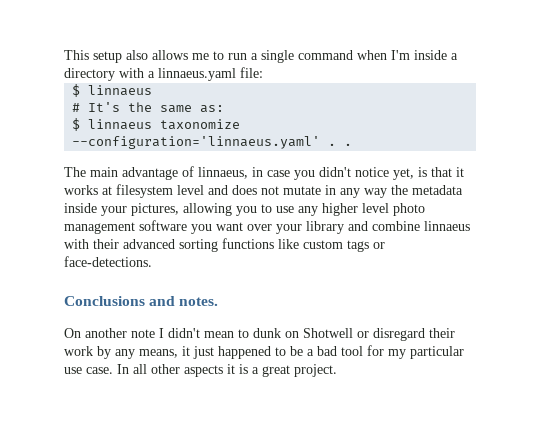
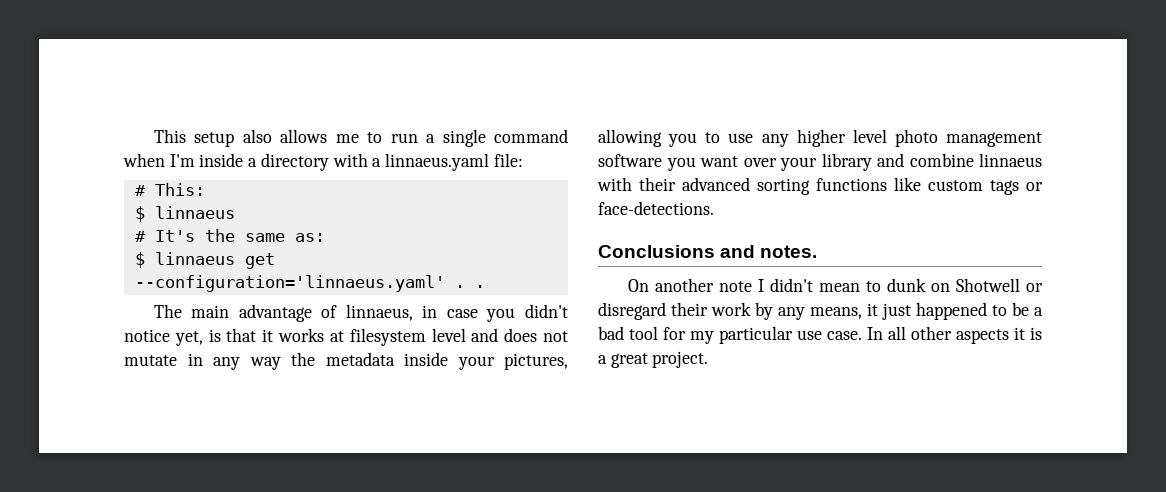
(263, 72) none -> [134,183,205,196] // # This:
[160,119,241,130] taxonomize -> [244,253,275,269] get

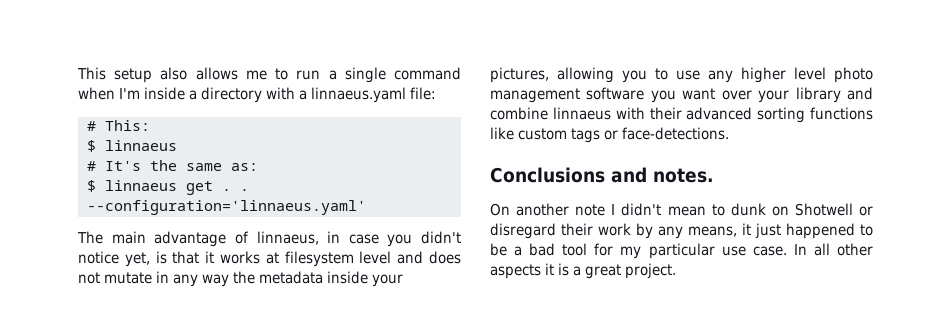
[134,275,445,292] --configuration='linnaeus.yaml' -> (213, 188) none
(485, 286) none -> [87,200,366,215] --configuration='linnaeus.yaml'

